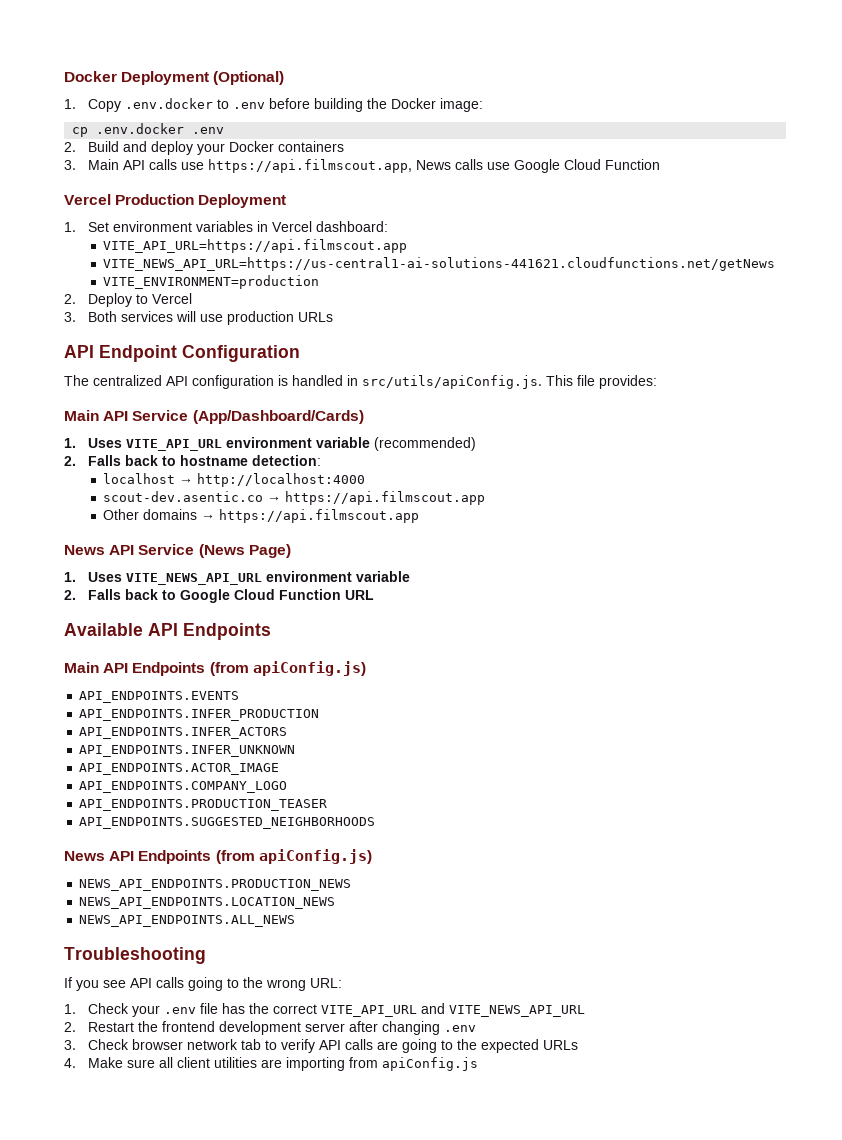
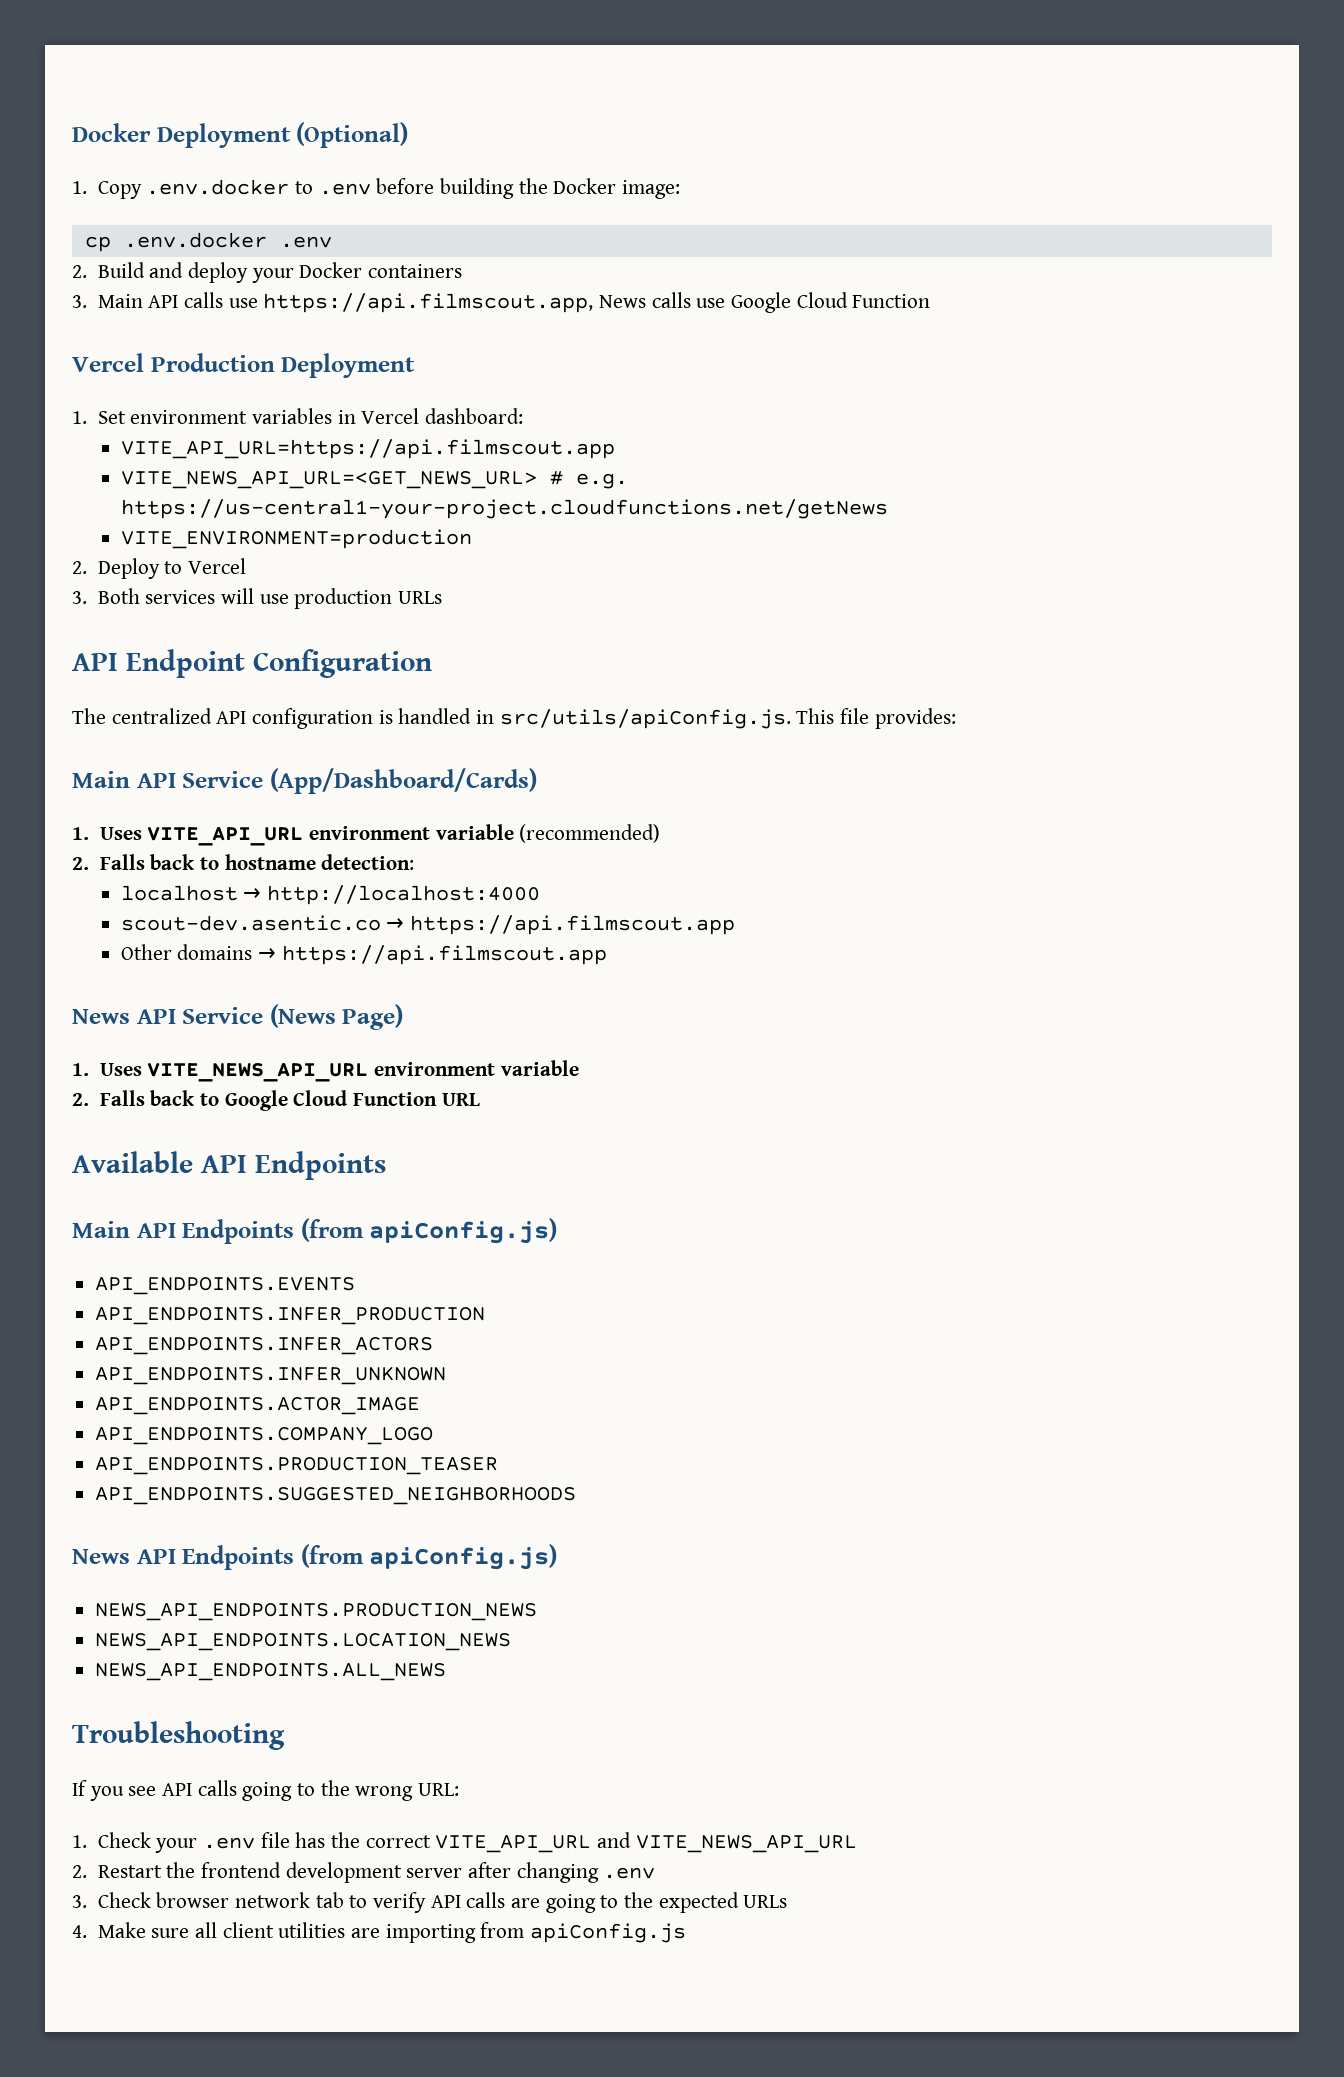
[103,257,776,271] VITE_NEWS_API_URL=https://us-central1-ai-solutions-441621.cloudfunctions.net/getNews -> [120,471,628,489] [120,499,888,519] VITE_NEWS_API_URL=<GET_NEWS_URL> # e.g. https://us-central1-your-project.cloudfunctions.net/getNews

